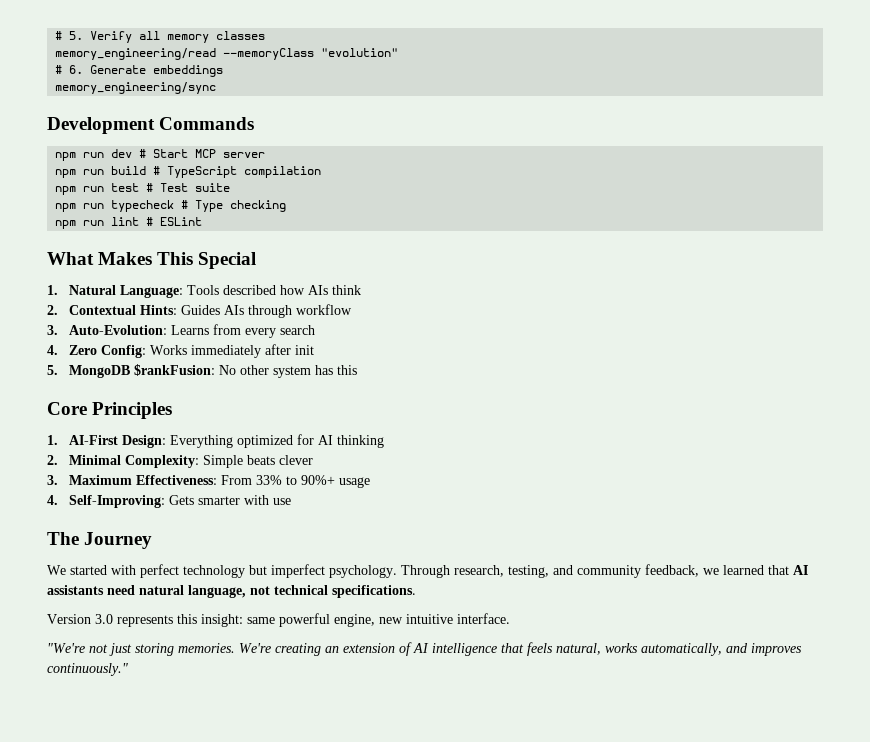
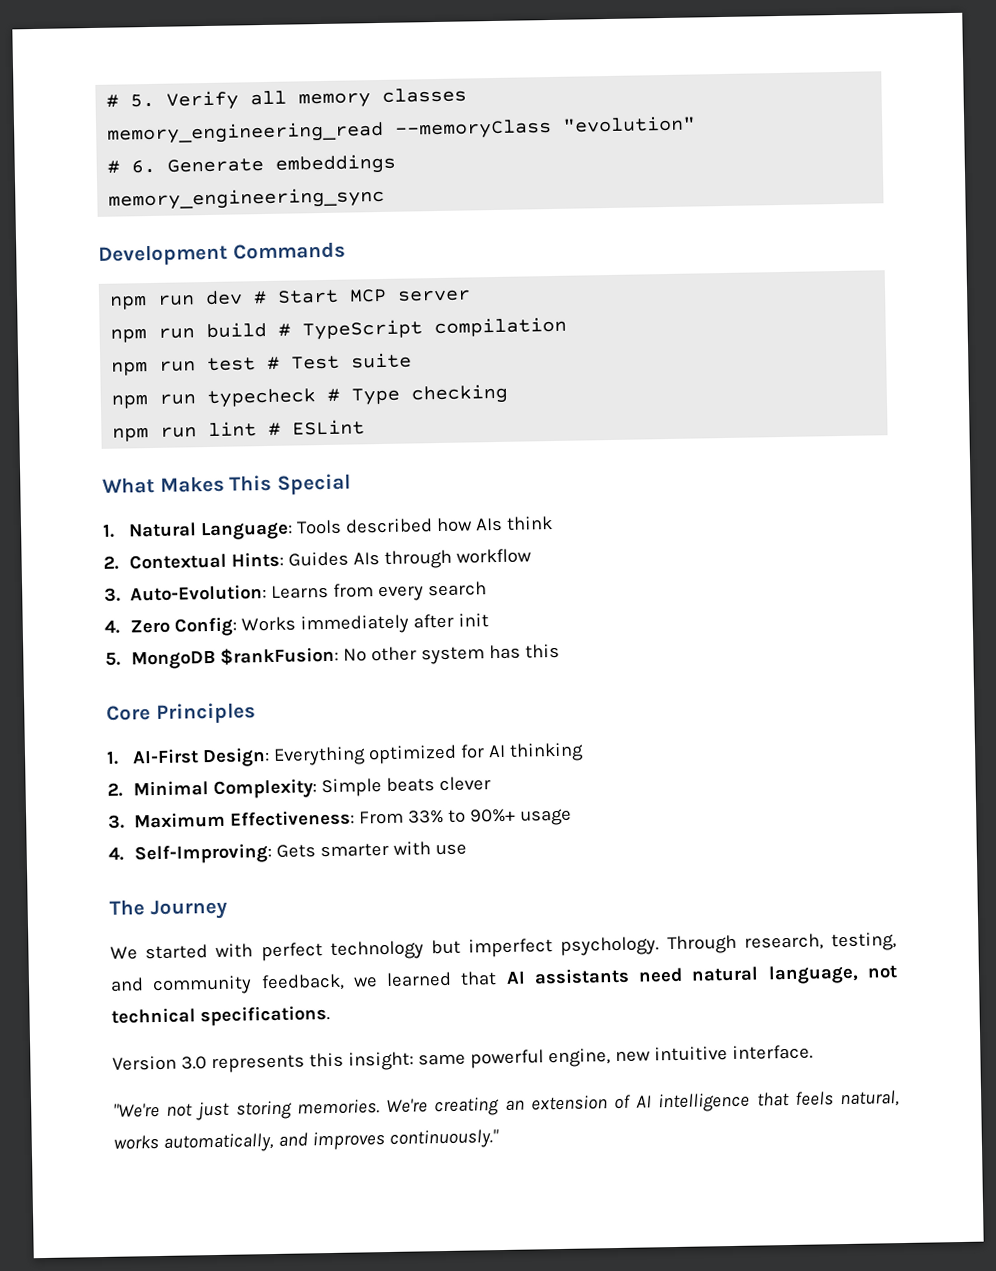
[55,48,217,60] memory_engineering/read -> [107,120,385,145] memory_engineering_read
[55,82,217,94] memory_engineering/sync -> [108,186,386,211] memory_engineering_sync

